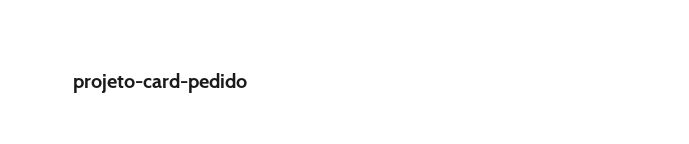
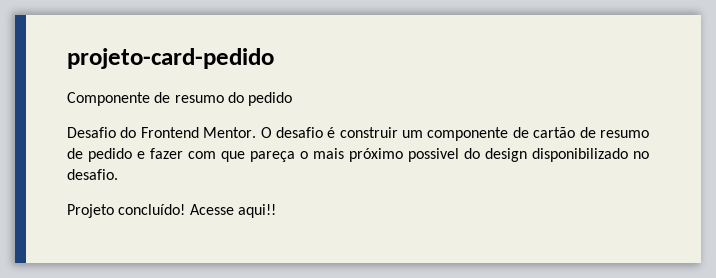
(247, 83) none -> [67,92,293,106] [67,127,650,141] [67,148,649,162] [67,169,118,180] [67,204,276,218] // Componente de resumo do pedido // Desafio do Frontend Mentor. O desafio é construir um componente de cartão de resumo de pedido e fazer com que pareça o mais próximo possivel do design disponibilizado no desafio. // Projeto concluído! Acesse aqui!!

